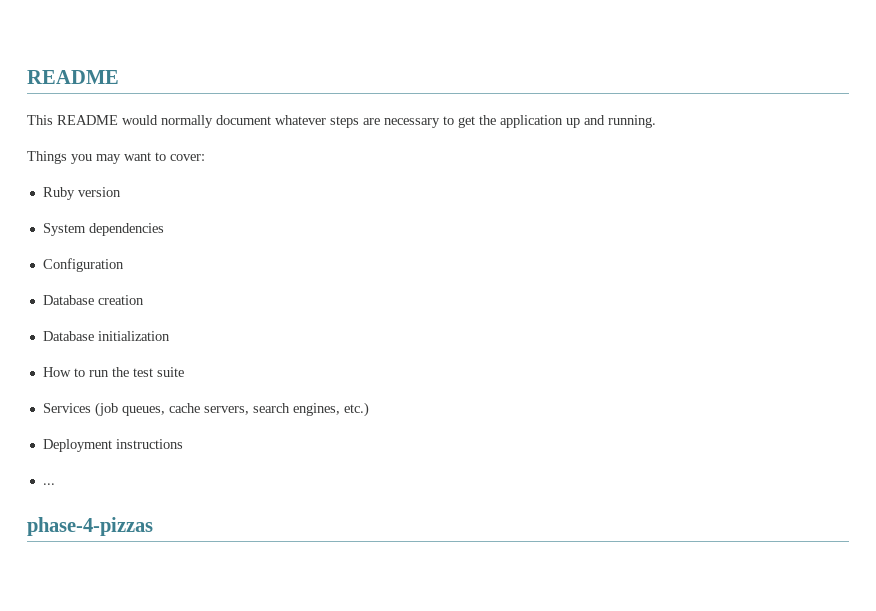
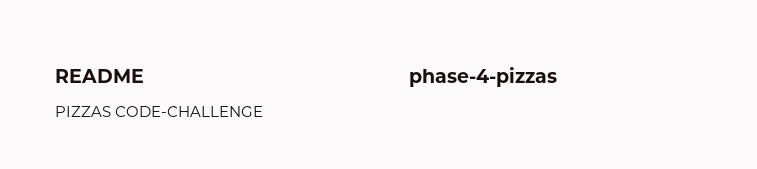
[27,115,656,128] [27,151,205,164] [42,187,121,200] [42,223,164,236] [42,258,124,272] [42,295,144,305] [42,331,170,341] [42,367,184,377] [42,402,369,417] [42,439,183,452] [42,483,55,485] This README would normally document whatever steps are necessary to get the application up and running. // Things you may want to cover: // Ruby version // System dependencies // Configuration // Database creation // Database initialization // How to run the test suite // Services (job queues, cache servers, search engines, etc.) // Deployment instructions // ... -> [55,106,264,117] PIZZAS CODE-CHALLENGE

